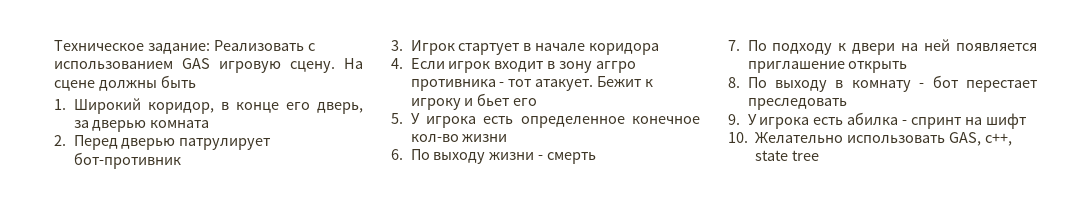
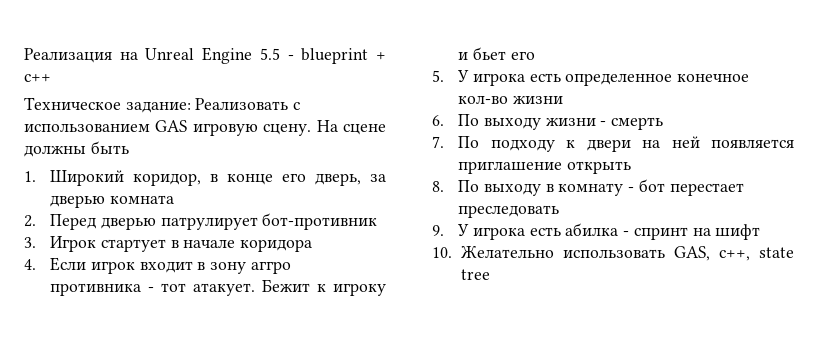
(54, 45) none -> [24,47,387,64] [24,74,51,82] Реализация на Unreal Engine 5.5 - blueprint + c++ //

